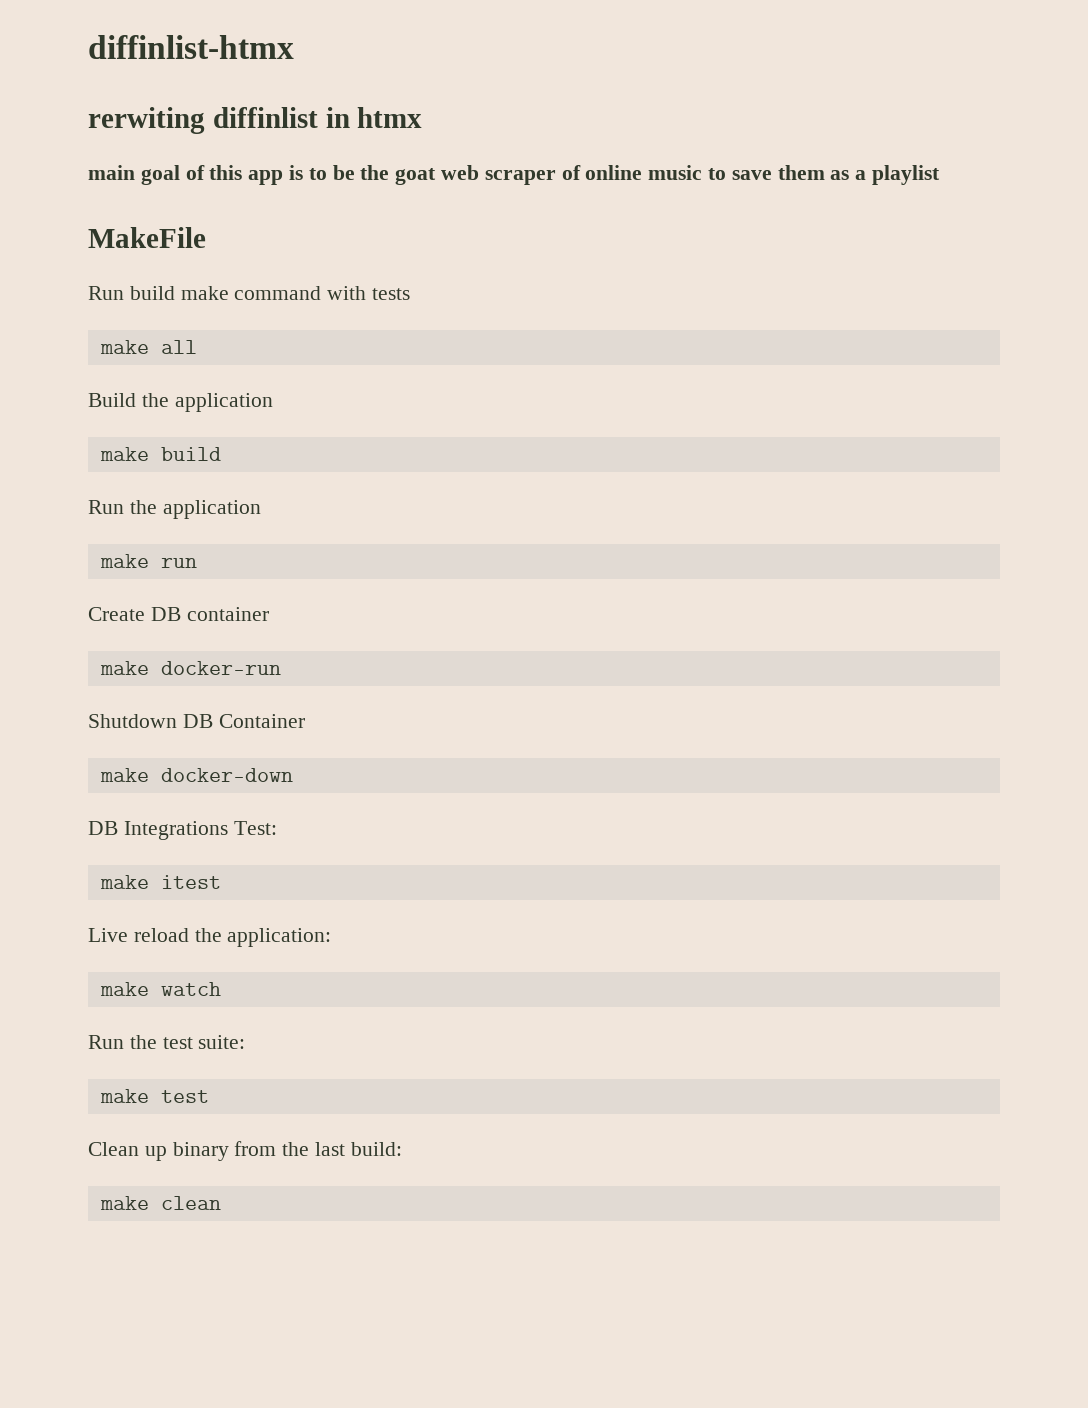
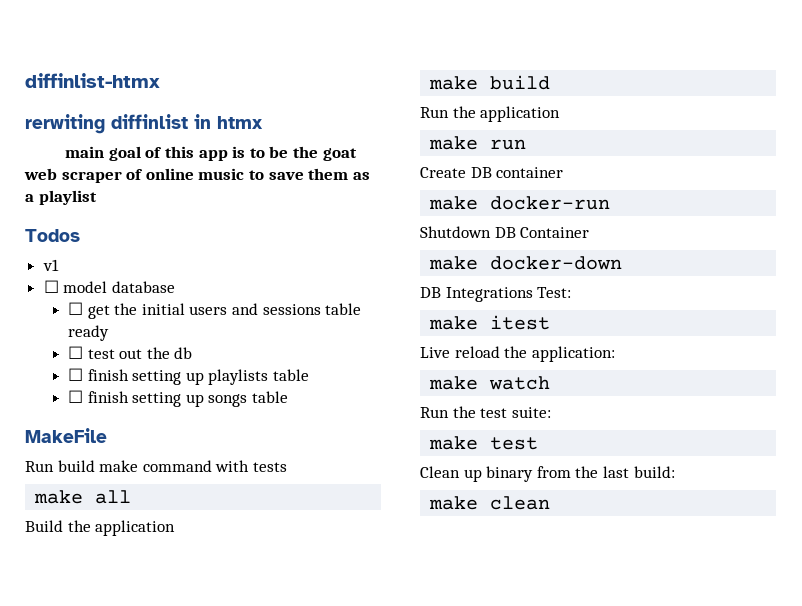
(941, 175) none -> [25,229,80,242] [42,259,59,271] [43,280,175,293] [67,302,362,319] [67,325,109,341] [67,346,193,359] [67,368,309,385] [67,390,288,407] // Todos // v1 // ☐ model database // ☐ get the initial users and sessions table ready // ☐ test out the db // ☐ finish setting up playlists table // ☐ finish setting up songs table

